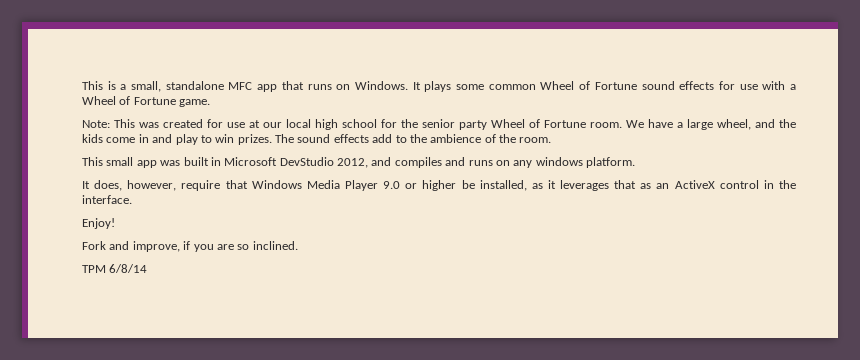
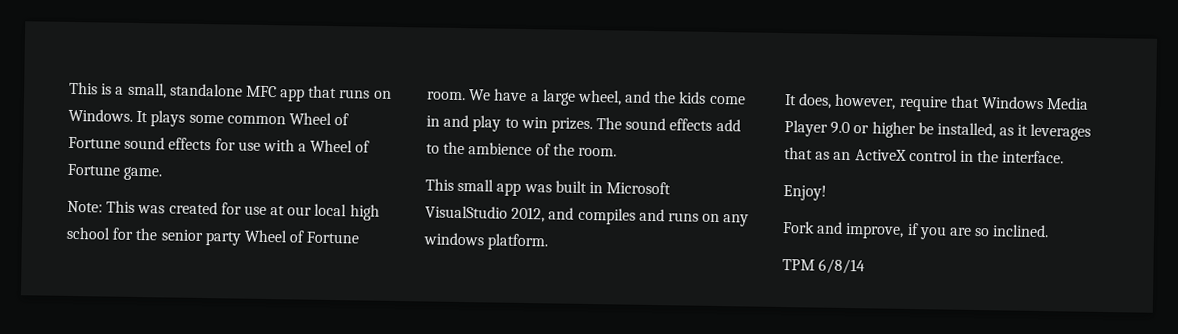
[279,157,334,166] DevStudio -> [425,205,508,219] VisualStudio

